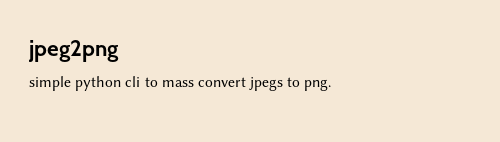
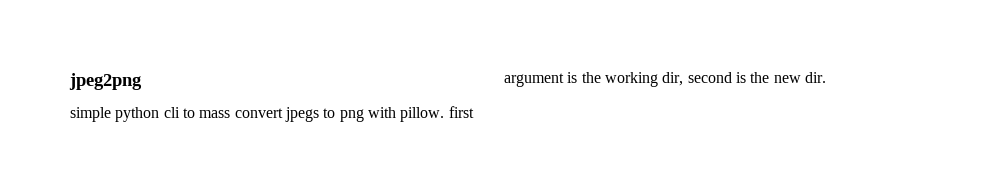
[304,79,332,91] png. -> [339,106,474,122] [504,72,826,87] png with pillow. first argument is the working dir, second is the new dir.

